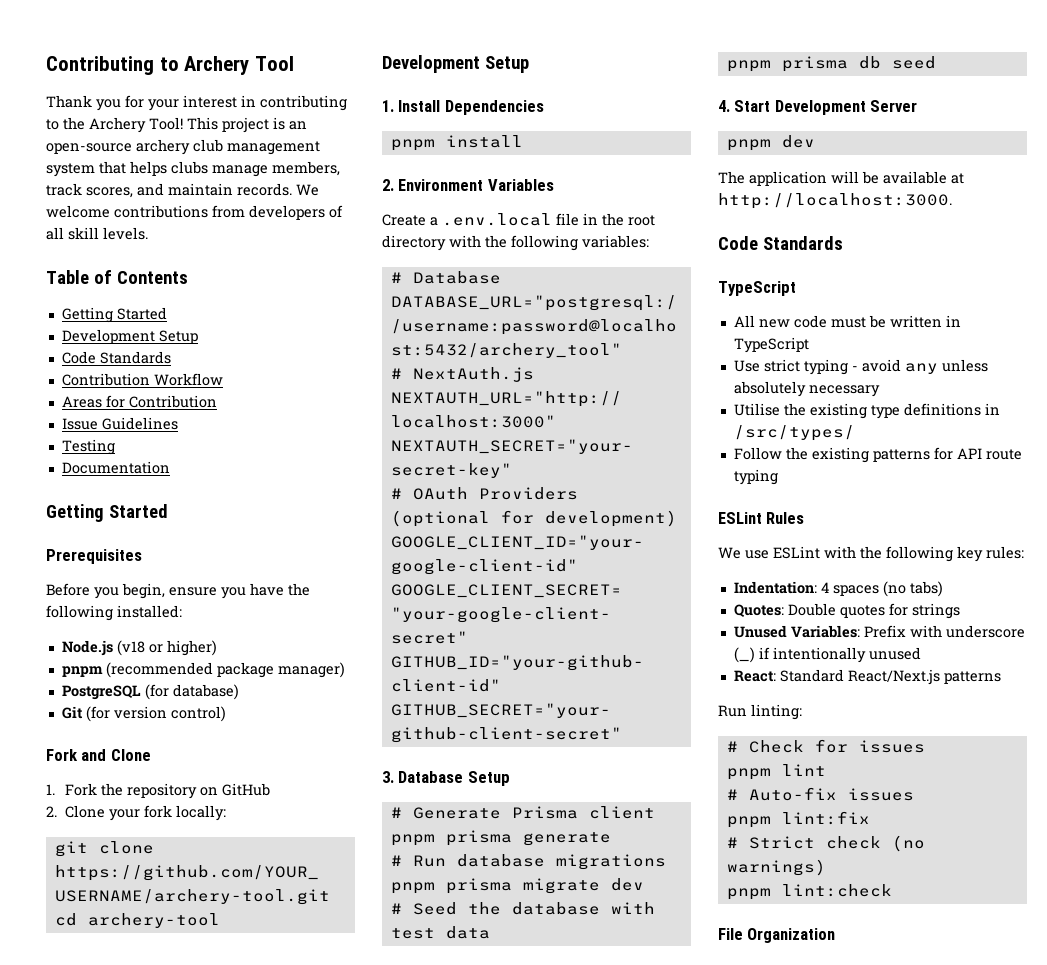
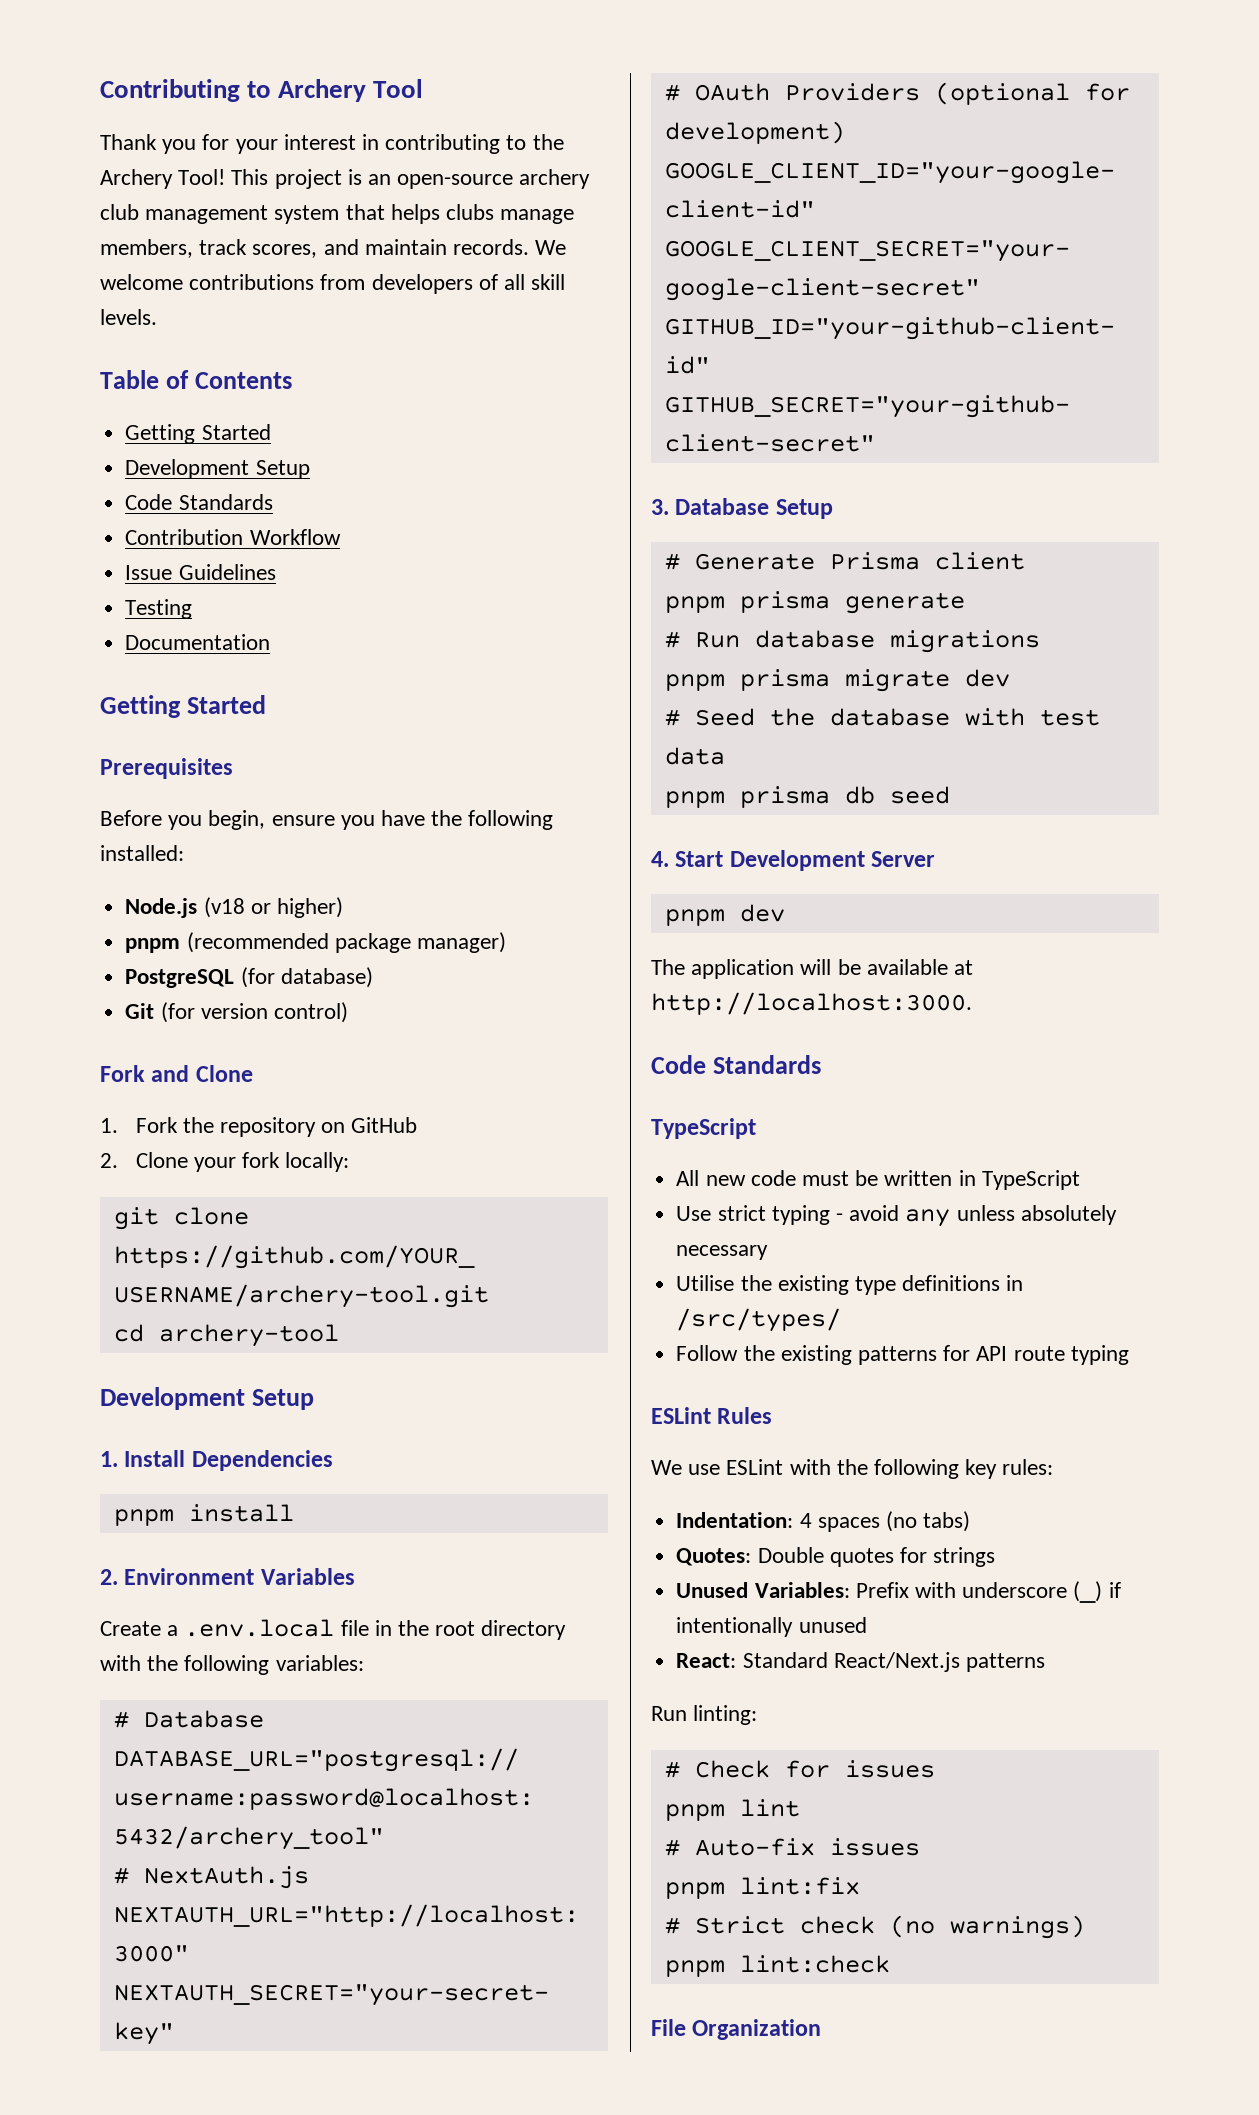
[61,395,217,408] // Areas for Contribution -> (341, 537) none

